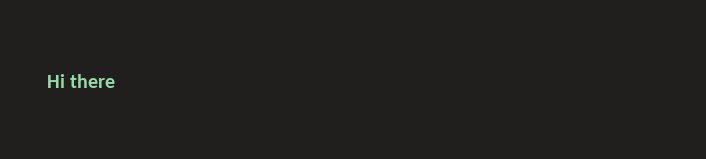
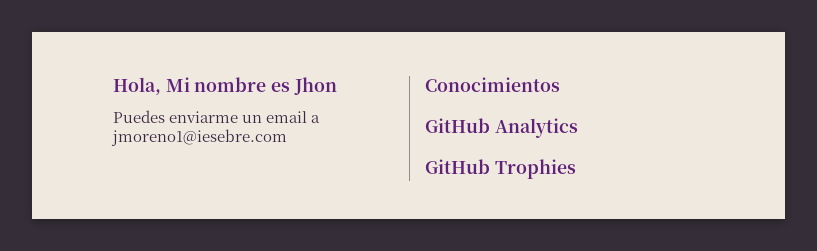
[47,74,116,88] Hi there -> [113,77,337,95] [113,110,321,123] [111,129,287,146] [425,77,560,92] [425,118,578,138] [425,159,576,179] Hola, Mi nombre es Jhon // Puedes enviarme un email a jmoreno1@iesebre.com // Conocimientos // GitHub Analytics // GitHub Trophies

